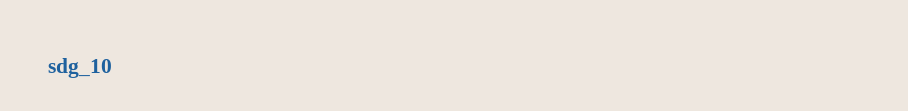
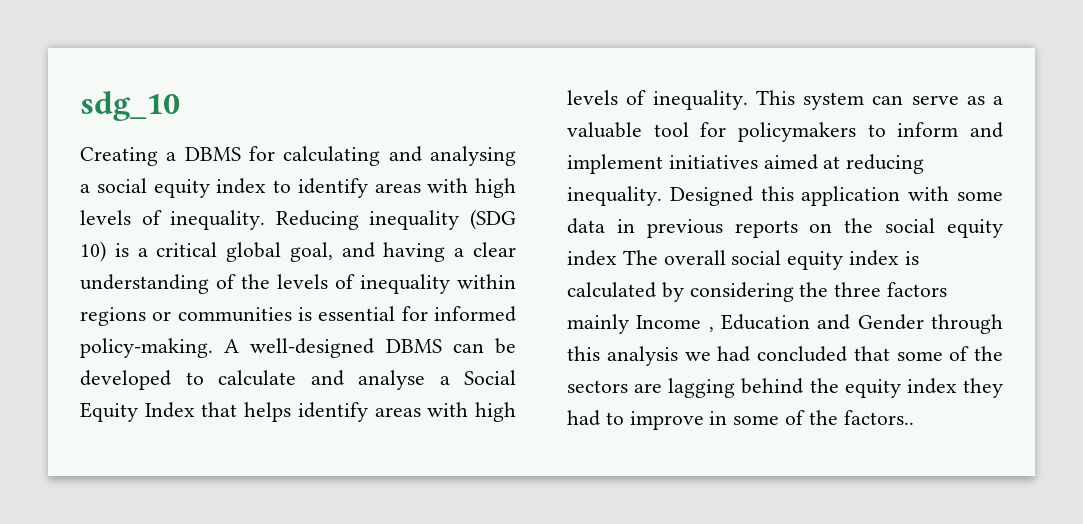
(112, 68) none -> [80,146,516,166] [80,178,516,198] [80,209,516,230] [80,241,516,262] [80,274,516,294] [80,306,516,326] [80,338,516,358] [80,370,516,390] [80,402,516,422] [567,90,1003,110] [567,122,1003,142] [567,154,925,174] [567,186,1003,206] [567,218,1003,238] [567,250,919,270] [567,282,948,302] [567,314,1003,334] [567,346,1003,366] [567,378,1003,398] [567,410,914,430] // Creating a DBMS for calculating and analysing a social equity index to identify areas with high levels of inequality. Reducing inequality (SDG 10) is a critical global goal, and having a clear understanding of the levels of inequality within regions or communities is essential for informed policy-making. A well-designed DBMS can be developed to calculate and analyse a Social Equity Index that helps identify areas with high levels of inequality. This system can serve as a valuable tool for policymakers to inform and implement initiatives aimed at reducing inequality. Designed this application with some data in previous reports on the social equity index The overall social equity index is calculated by considering the three factors mainly Income , Education and Gender through this analysis we had concluded that some of the sectors are lagging behind the equity index they had to improve in some of the factors..

